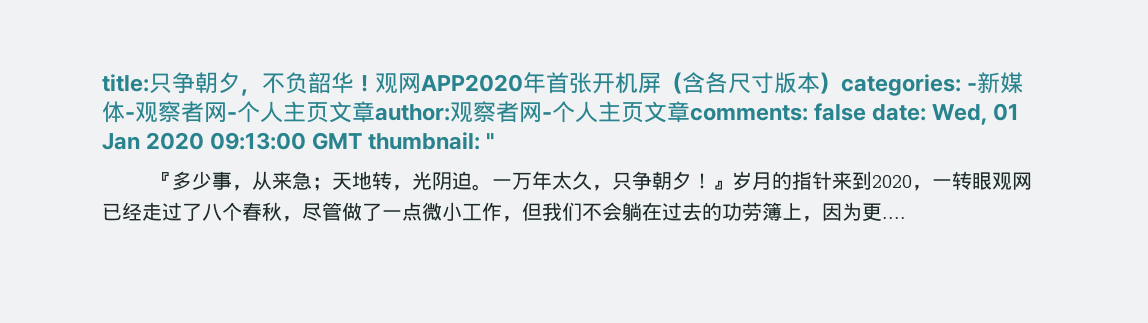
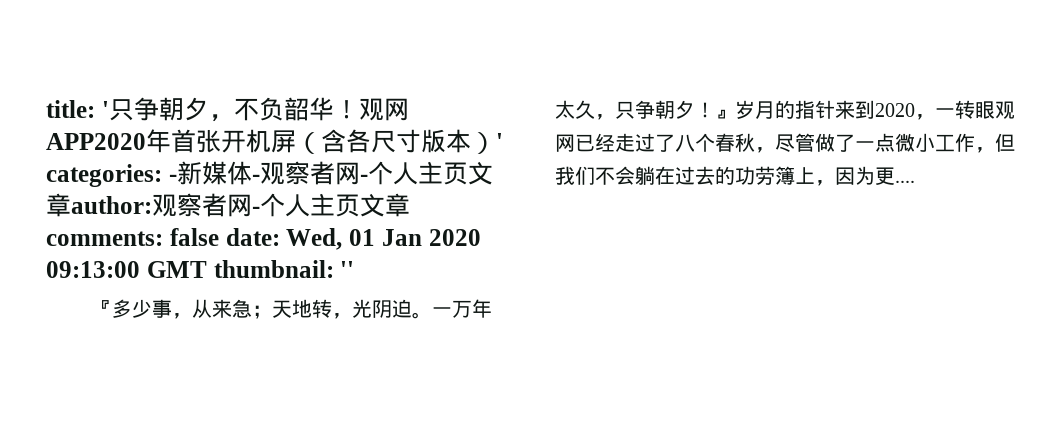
(149, 83) none -> [101,101,109,118] '
(841, 83) none -> [496,133,503,150] '

